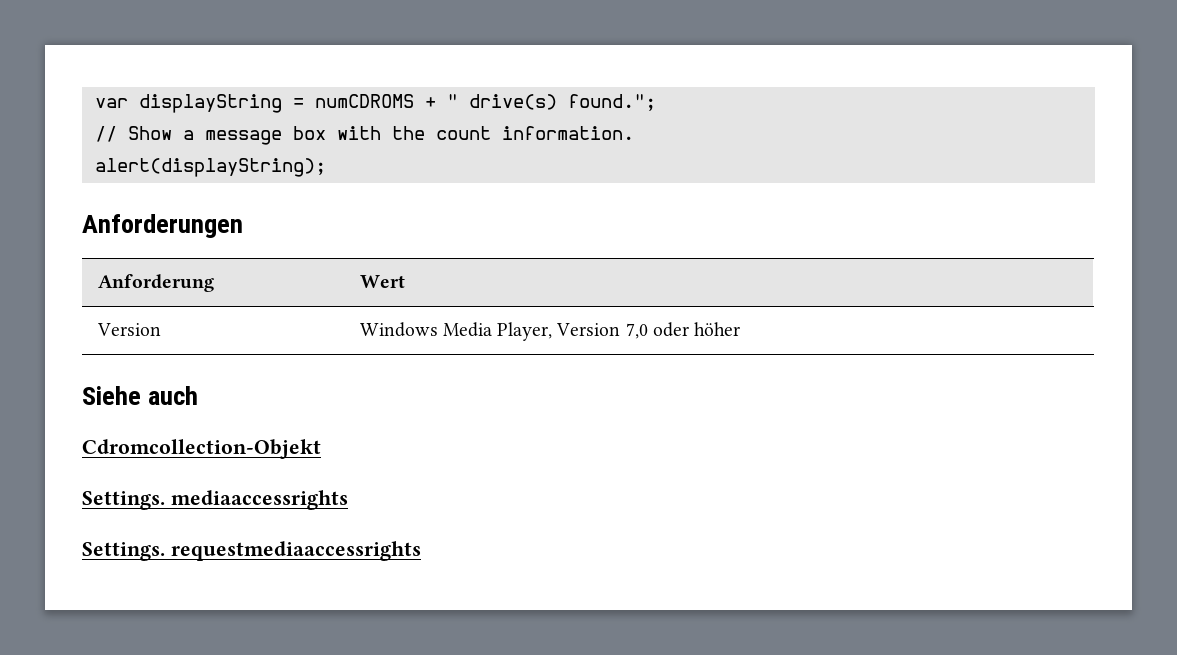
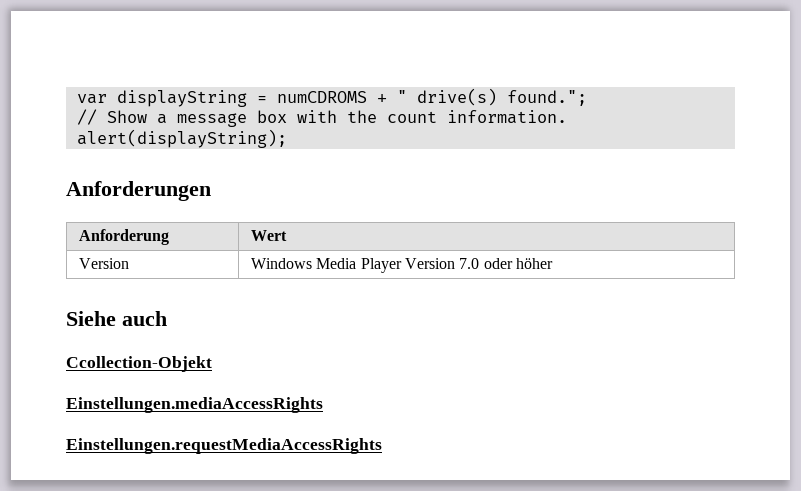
[497,322,648,341] Player, Version 7,0 -> [360,258,480,273] Player Version 7.0
[82,439,321,459] [82,490,348,510] [82,541,421,561] Cdromcollection-Objekt // Settings. mediaaccessrights // Settings. requestmediaaccessrights -> [66,356,212,372] [66,397,323,413] [66,438,382,454] Ccollection-Objekt // Einstellungen.mediaAccessRights // Einstellungen.requestMediaAccessRights

